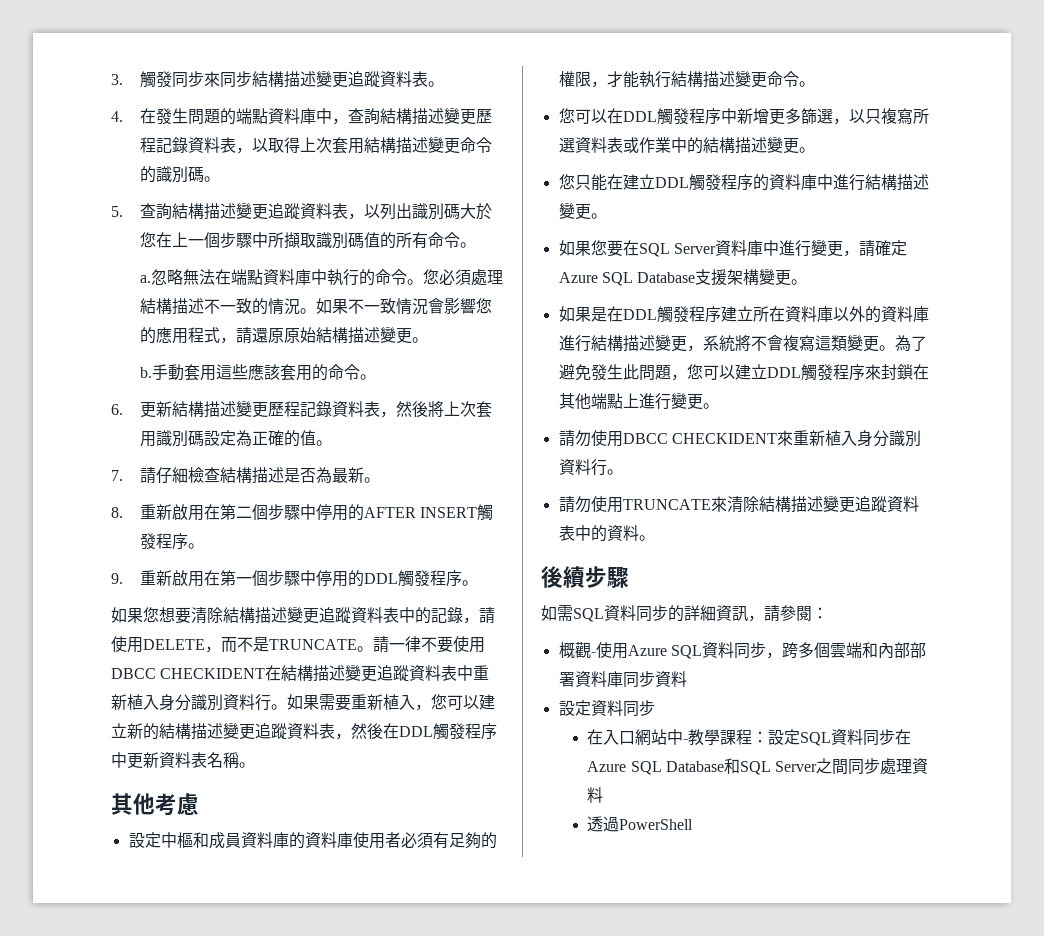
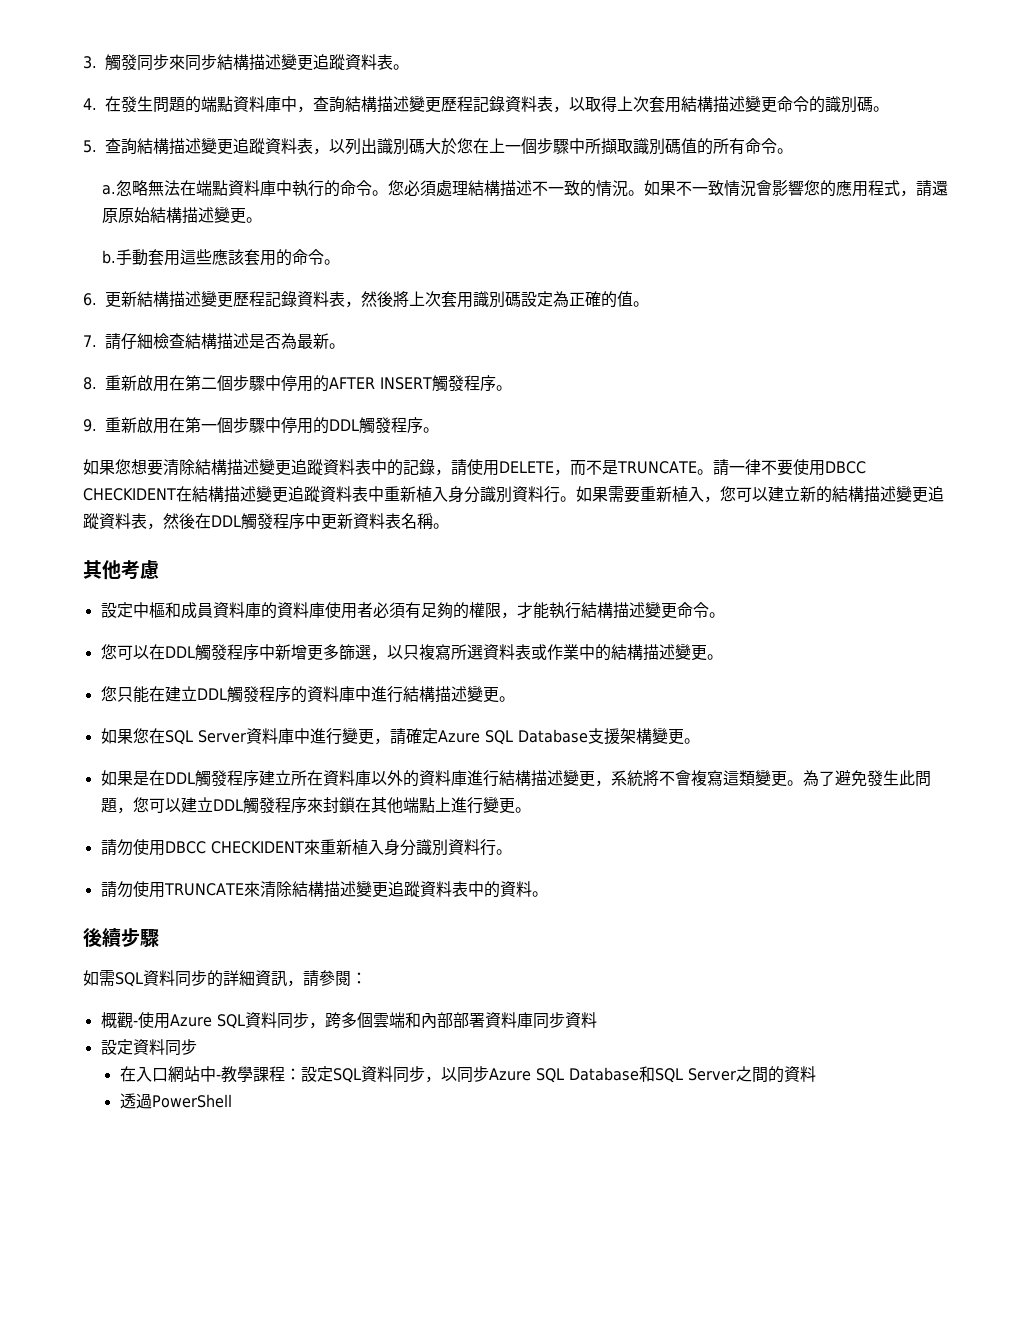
[606,240,623,257] 要 -> (149, 736) none
[895,729,912,745] 在 -> [424,1066,489,1083] ，以同步
[848,758,913,775] 同步處理 -> [767,1066,784,1083] 的

